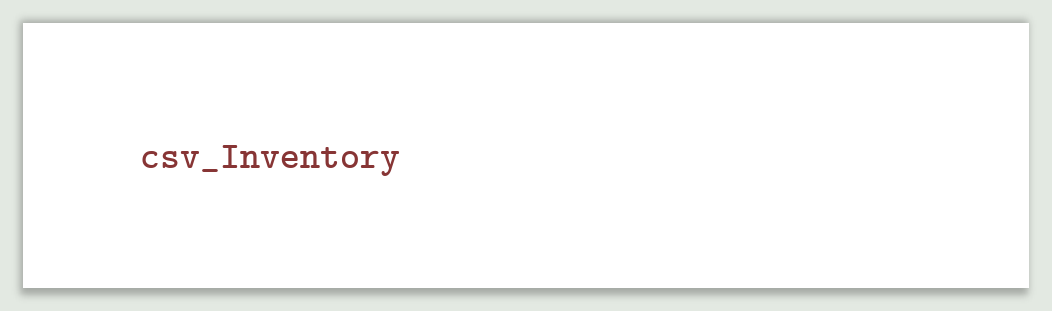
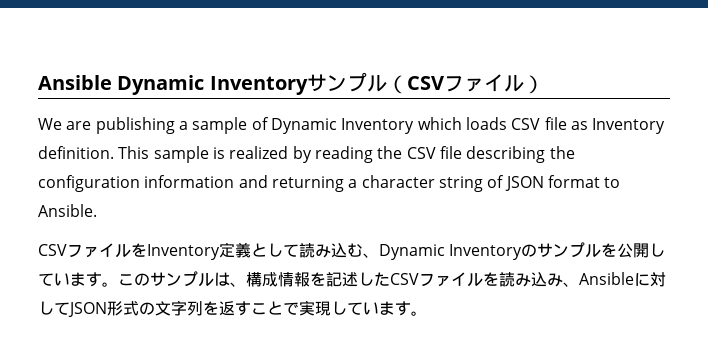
[140,145,400,176] csv_Inventory -> [38,72,544,95] [38,117,666,134] [38,146,575,163] [38,175,621,192] [38,204,97,217] [38,242,666,260] [38,271,666,287] [38,300,427,317] Ansible Dynamic Inventoryサンプル（CSVファイル） // We are publishing a sample of Dynamic Inventory which loads CSV file as Inventory definition. This sample is realized by reading the CSV file describing the configuration information and returning a character string of JSON format to Ansible. // CSVファイルをInventory定義として読み込む、Dynamic Inventoryのサンプルを公開しています。このサンプルは、構成情報を記述したCSVファイルを読み込み、Ansibleに対してJSON形式の文字列を返すことで実現しています。

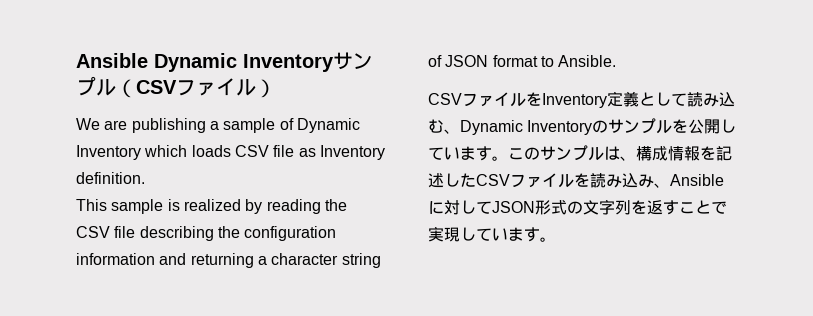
(114, 152) none -> (145, 178) //

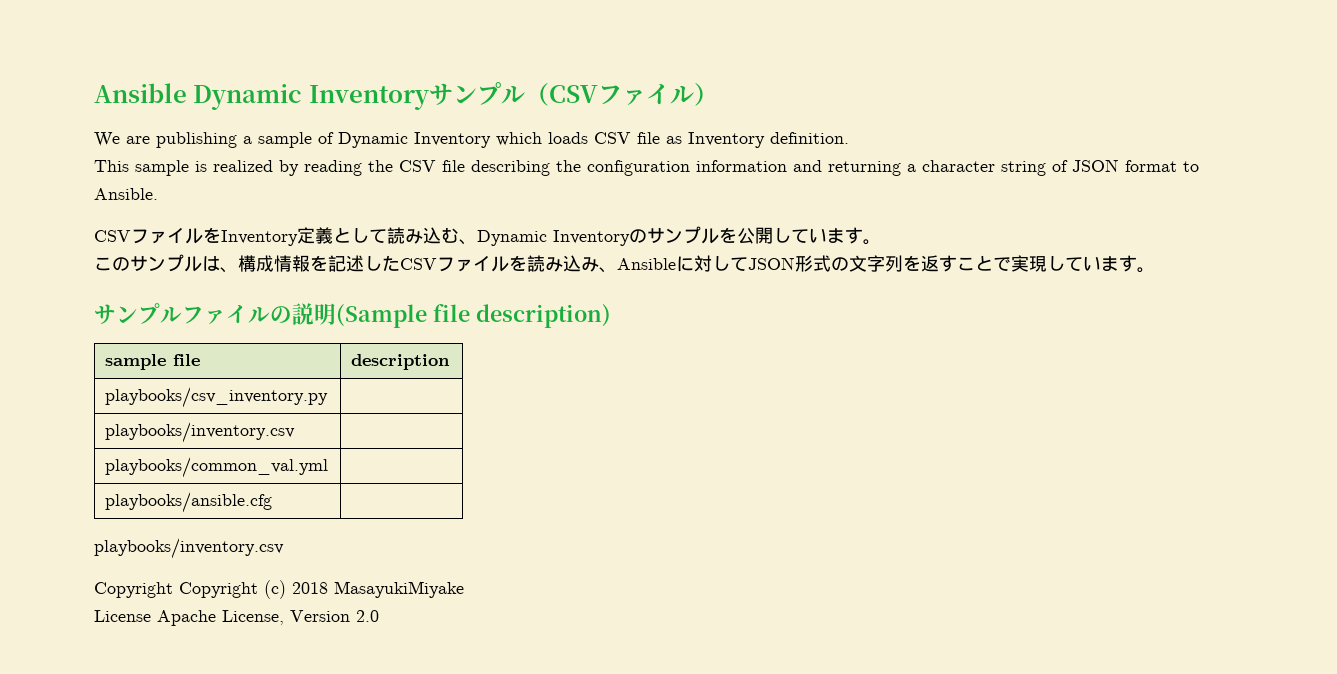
(508, 158) none -> (881, 242) //
(556, 239) none -> [94,303,611,328] [105,354,201,370] [351,354,451,370] [105,387,329,408] [105,422,296,443] [105,457,329,478] [105,492,273,513] [94,538,284,559] [94,580,464,599] [94,610,379,626] // サンプルファイルの説明(Sample file description) // sample file | description // playbooks/csv_inventory.py | // playbooks/inventory.csv | // playbooks/common_val.yml | // playbooks/ansible.cfg | // playbooks/inventory.csv // Copyright Copyright (c) 2018 MasayukiMiyake // License Apache License, Version 2.0

